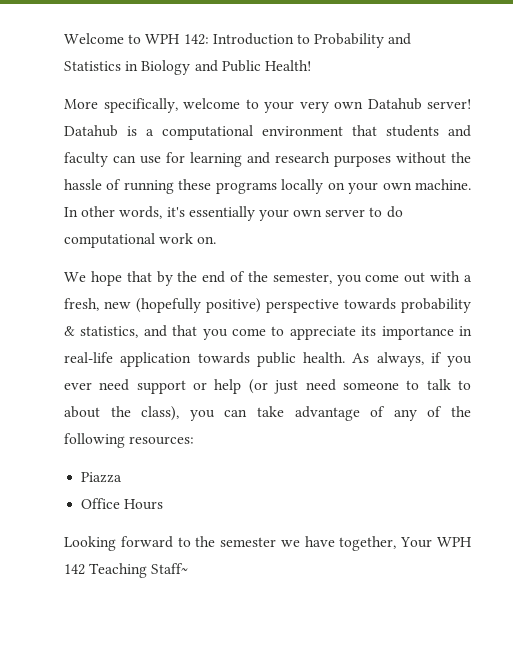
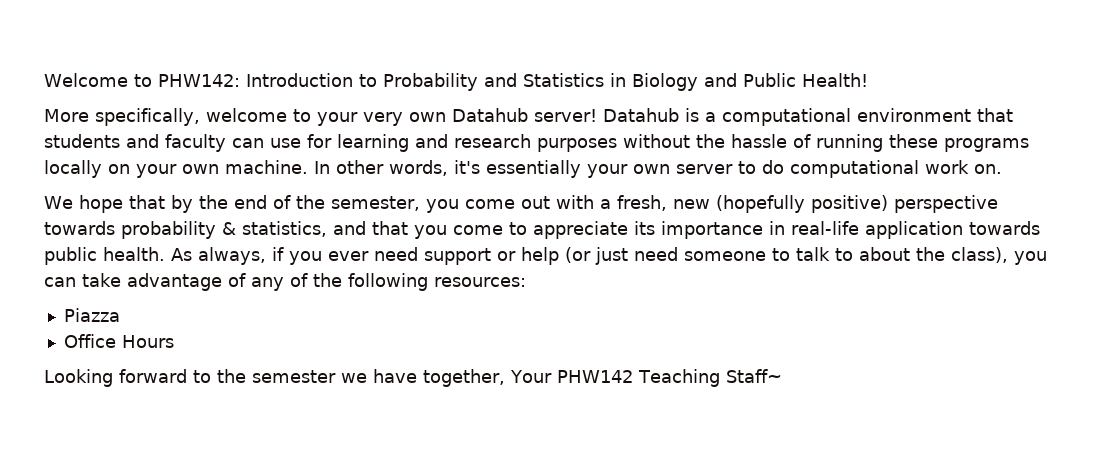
[145,34,209,45] WPH 142: -> [157,74,240,87] PHW142:
[436,537,472,547] [64,564,85,575] WPH 142 -> [556,370,633,383] PHW142

